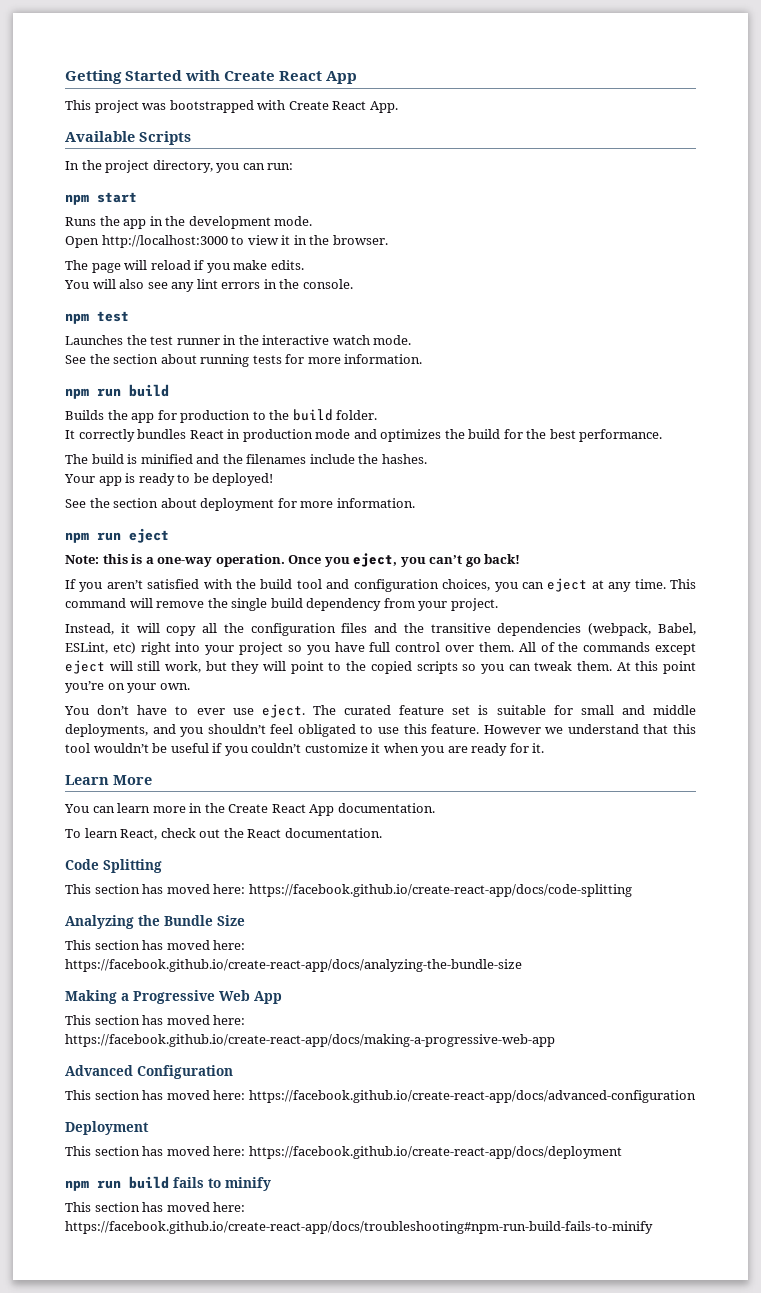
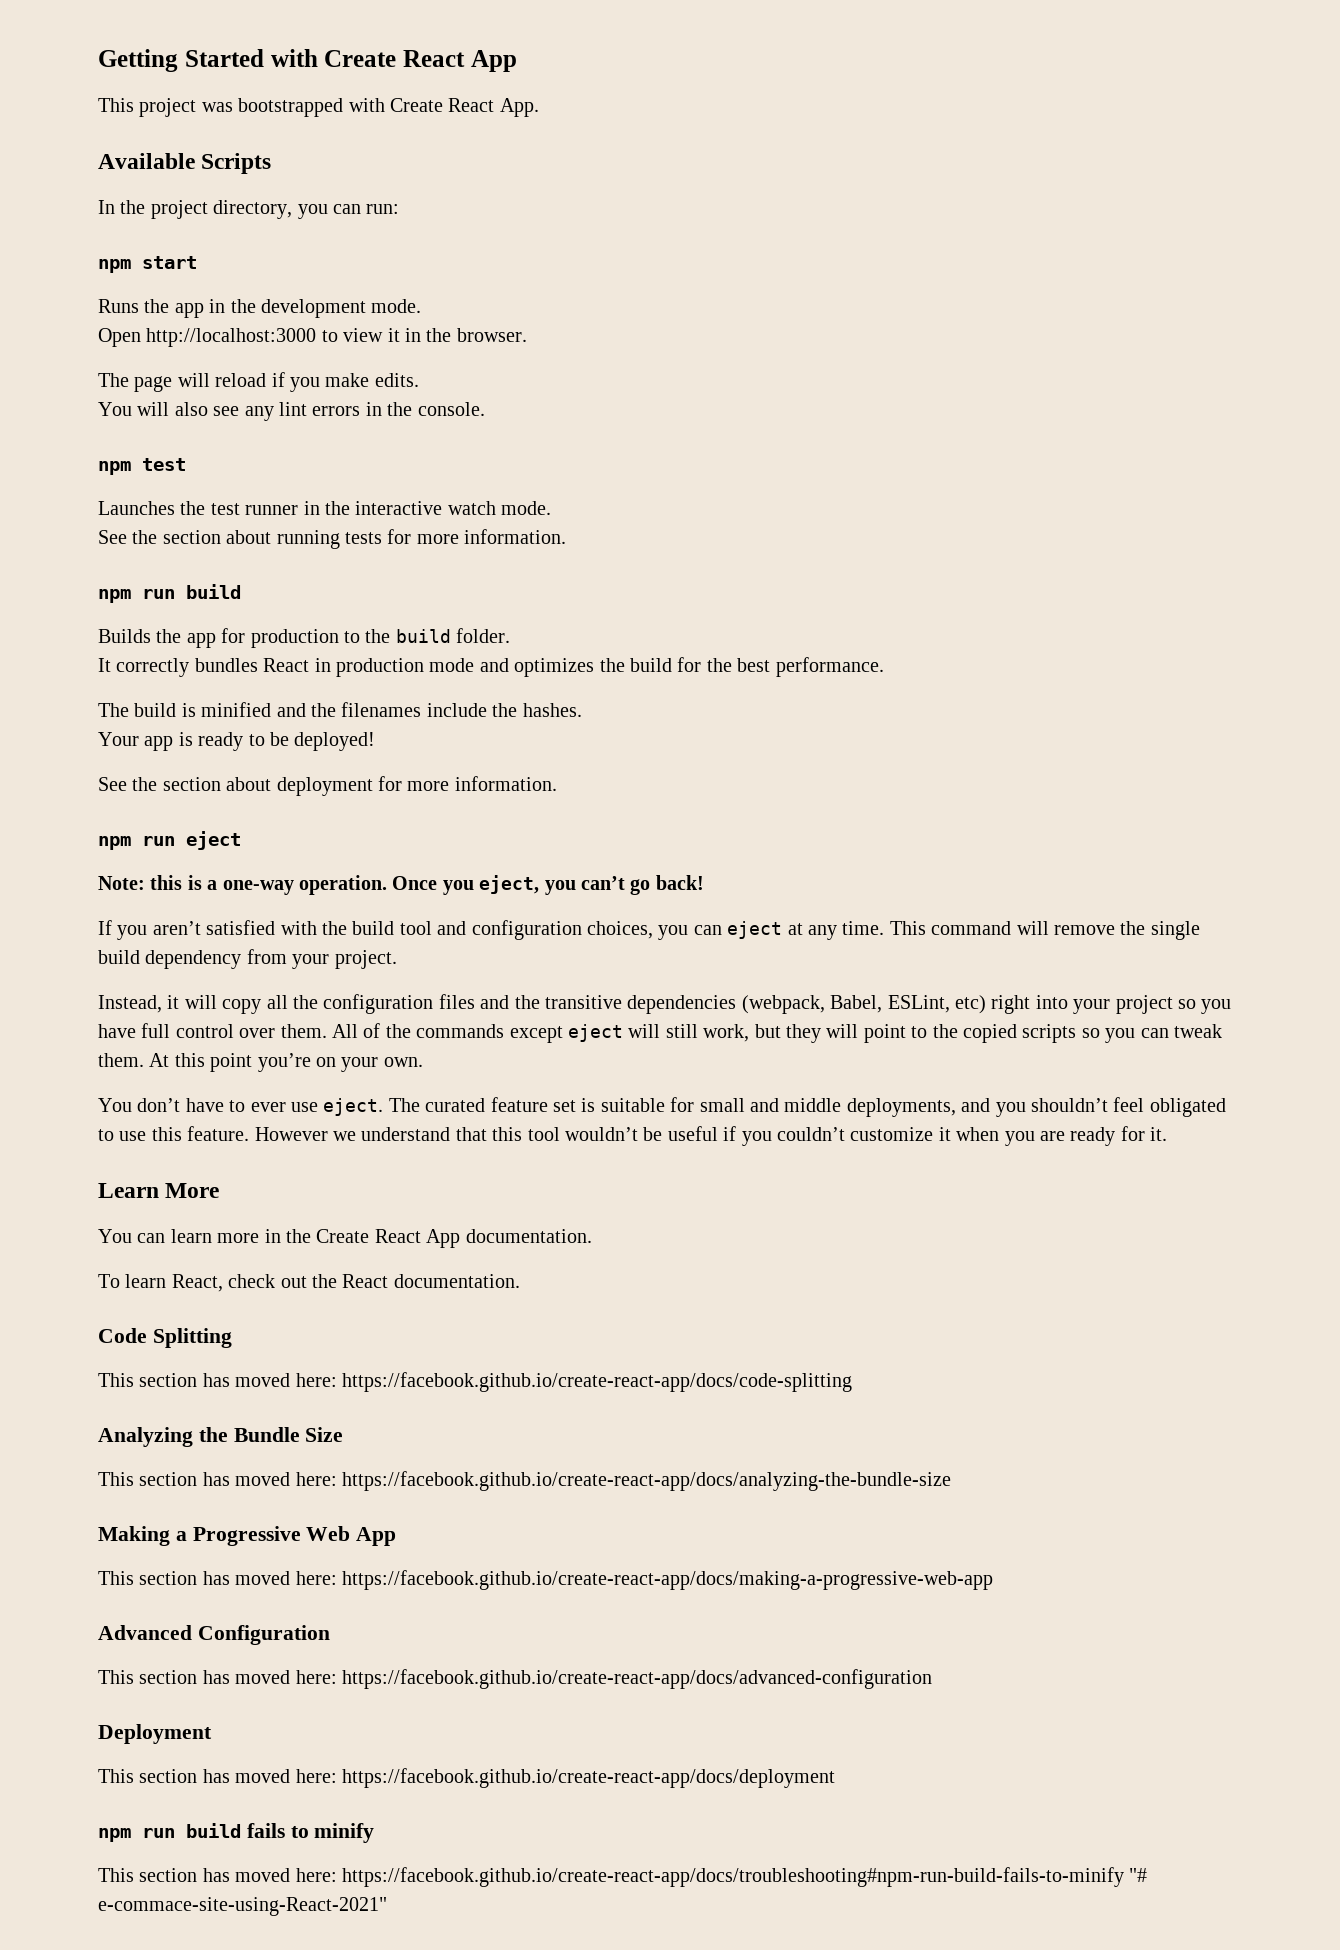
(653, 1227) none -> [1129,1868,1148,1882] [98,1897,387,1916] "# e-commace-site-using-React-2021"

